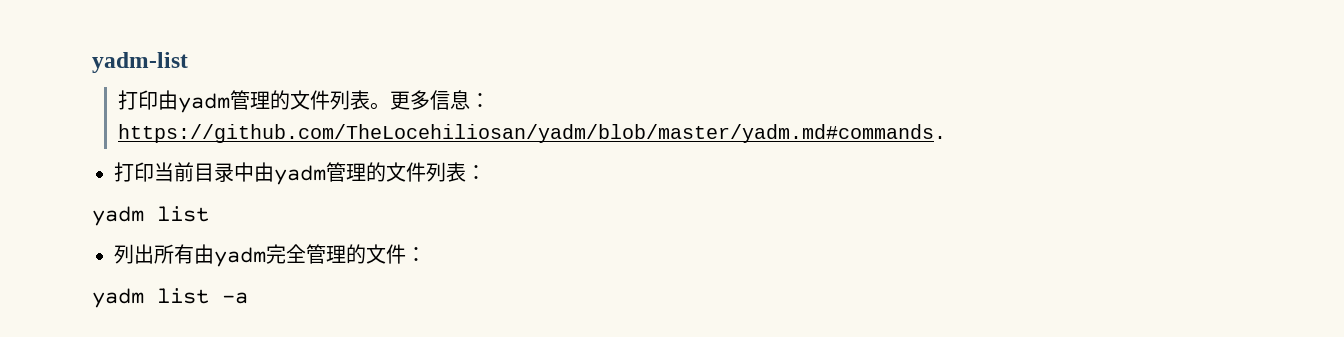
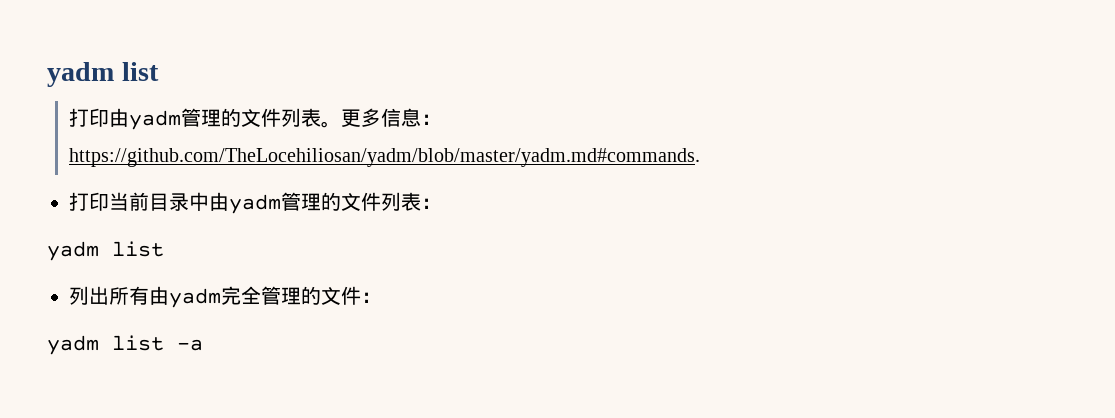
[92,52,188,73] yadm-list -> [47,62,159,87] yadm list

